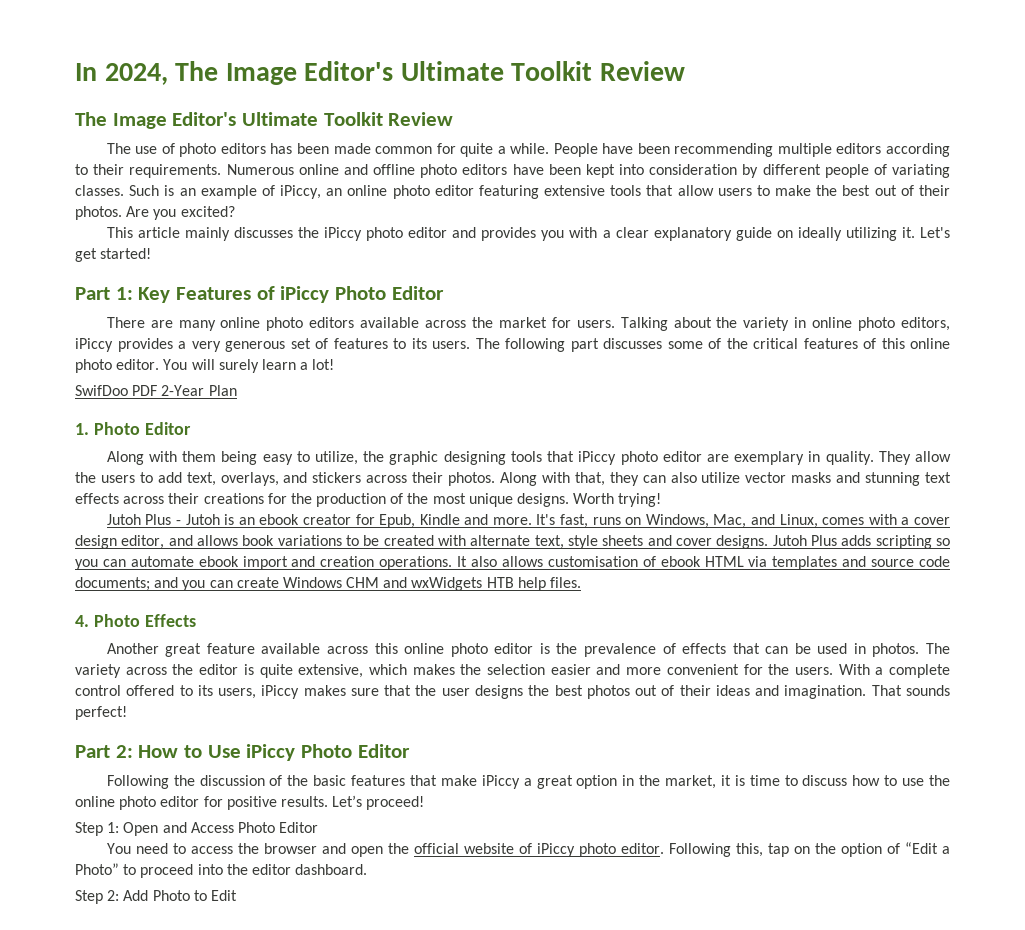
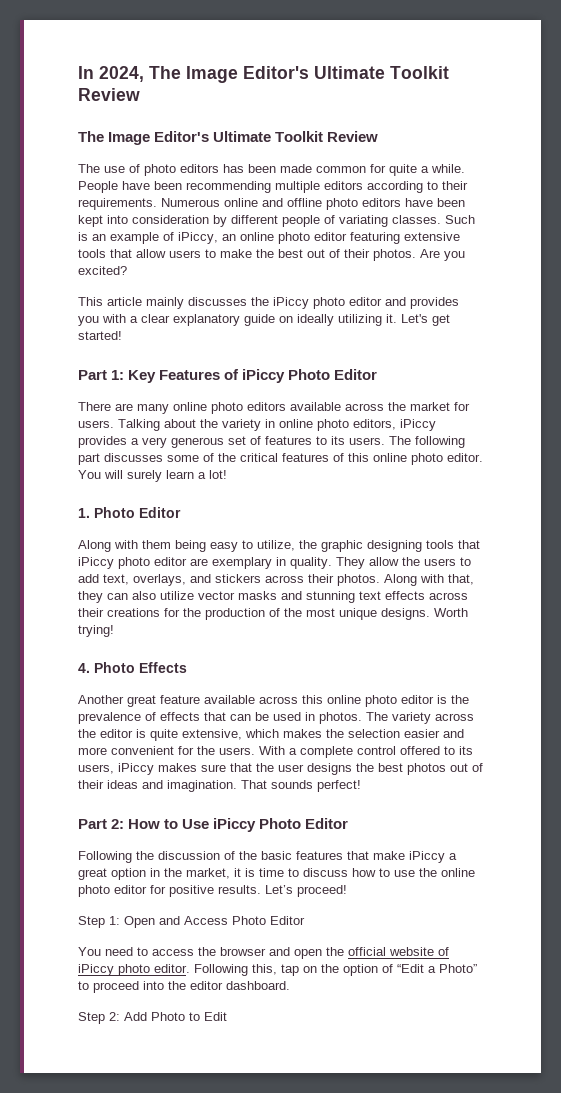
[75,385,237,396] // SwifDoo PDF 2-Year Plan -> (227, 474) none
[106,514,950,528] [75,535,951,549] [75,556,951,570] [75,577,582,591] // Jutoh Plus - Jutoh is an ebook creator for Epub, Kindle and more. It's fast, runs on Windows, Mac, and Linux, comes with a cover design editor, and allows book variations to be created with alternate text, style sheets and cover designs. Jutoh Plus adds scripting so you can automate ebook import and creation operations. It also allows customisation of ebook HTML via templates and source code documents; and you can create Windows CHM and wxWidgets HTB help files. -> (114, 631) none

